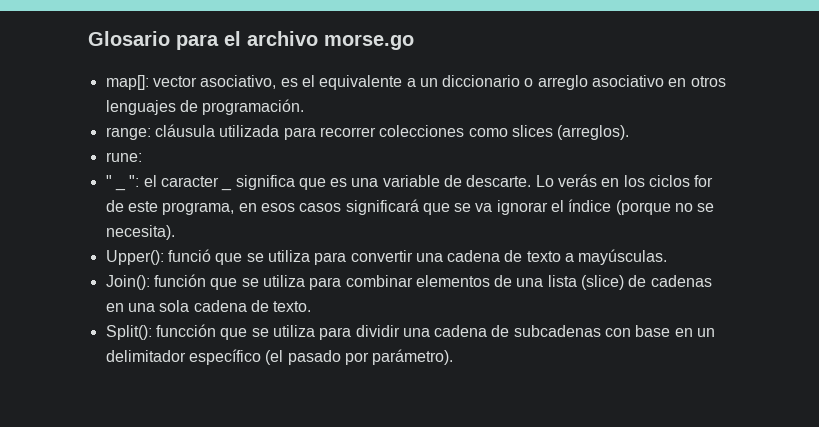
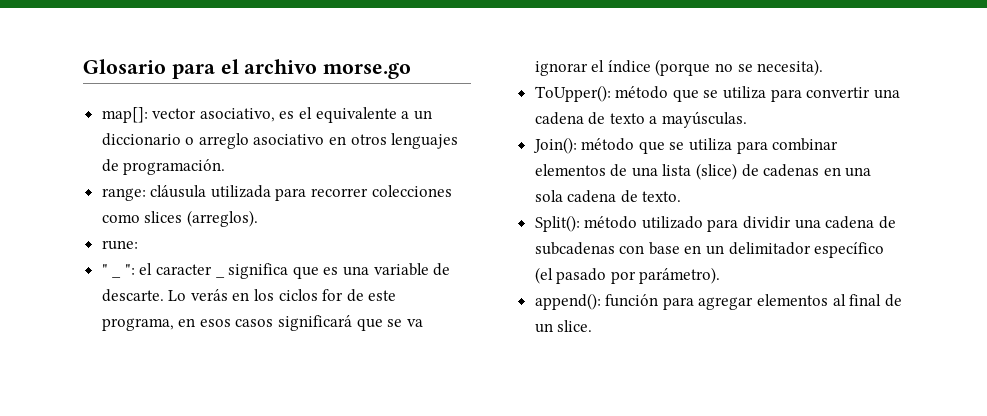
[105,249,211,265] Upper(): funció -> [534,85,669,102] ToUpper(): método
[153,274,206,287] función -> [581,138,635,151] método
[155,324,315,340] funcción que se utiliza -> [584,216,703,229] método utilizado
(454, 357) none -> [534,293,902,310] [534,320,593,333] // append(): función para agregar elementos al final de un slice.

